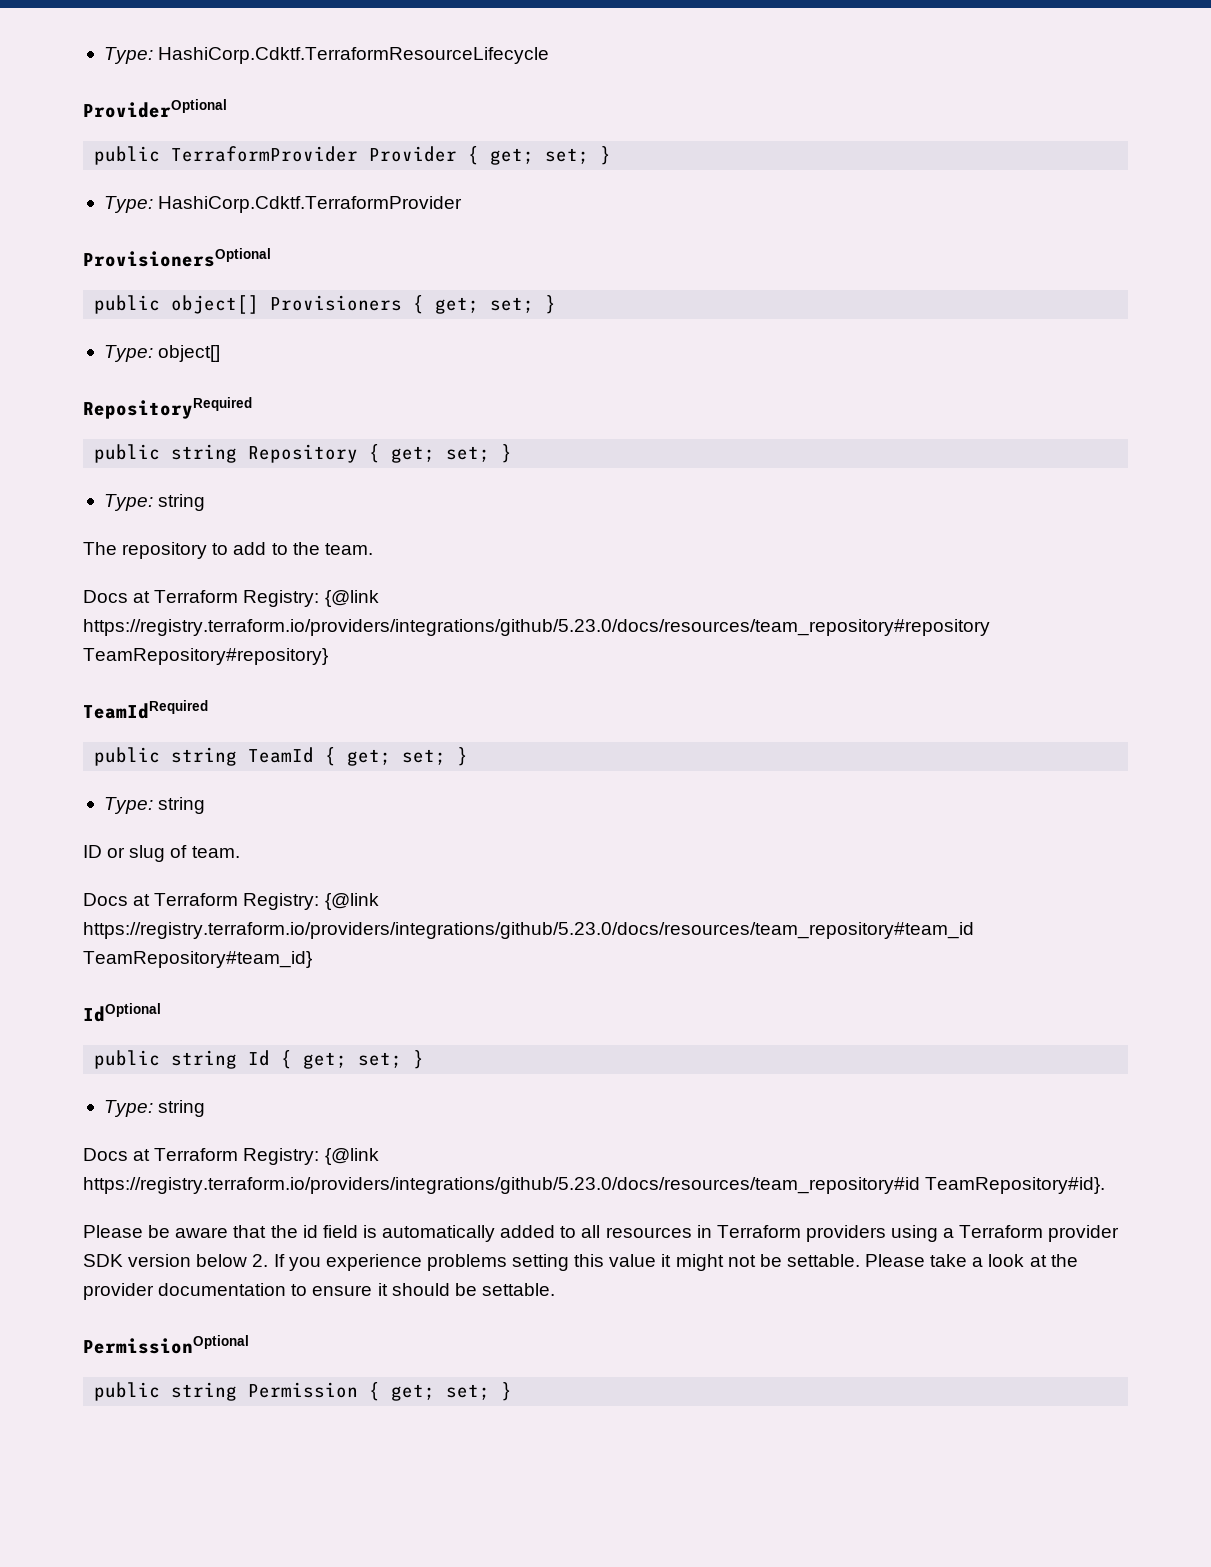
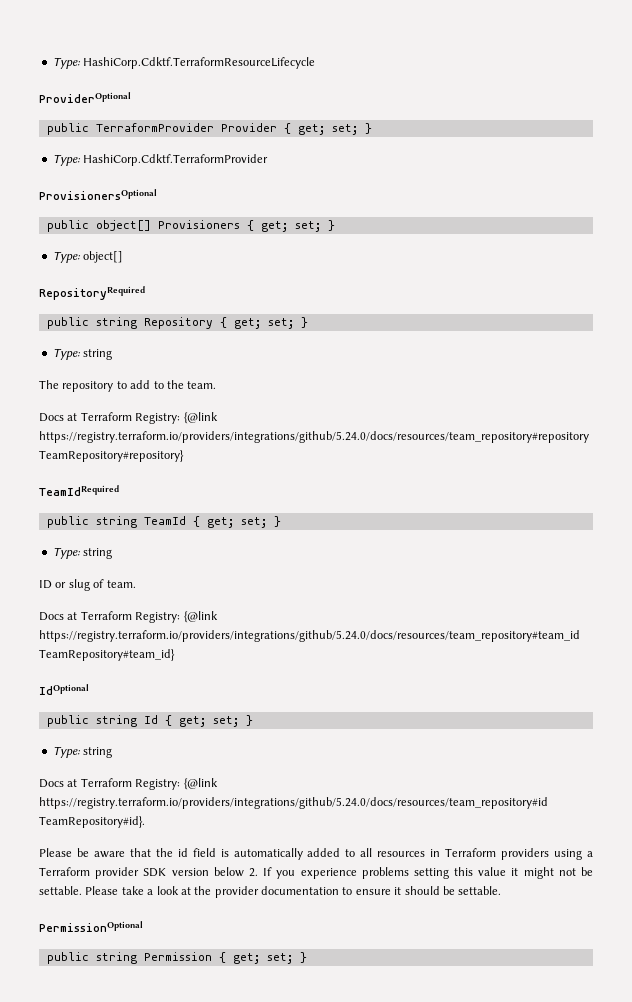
[83,619,990,636] https://registry.terraform.io/providers/integrations/github/5.23.0/docs/resources/team_repository#repository -> [39,431,589,443] https://registry.terraform.io/providers/integrations/github/5.24.0/docs/resources/team_repository#repository
[83,922,974,939] https://registry.terraform.io/providers/integrations/github/5.23.0/docs/resources/team_repository#team_id -> [39,630,580,642] https://registry.terraform.io/providers/integrations/github/5.24.0/docs/resources/team_repository#team_id
[83,1177,920,1194] https://registry.terraform.io/providers/integrations/github/5.23.0/docs/resources/team_repository#id -> [39,797,548,809] https://registry.terraform.io/providers/integrations/github/5.24.0/docs/resources/team_repository#id

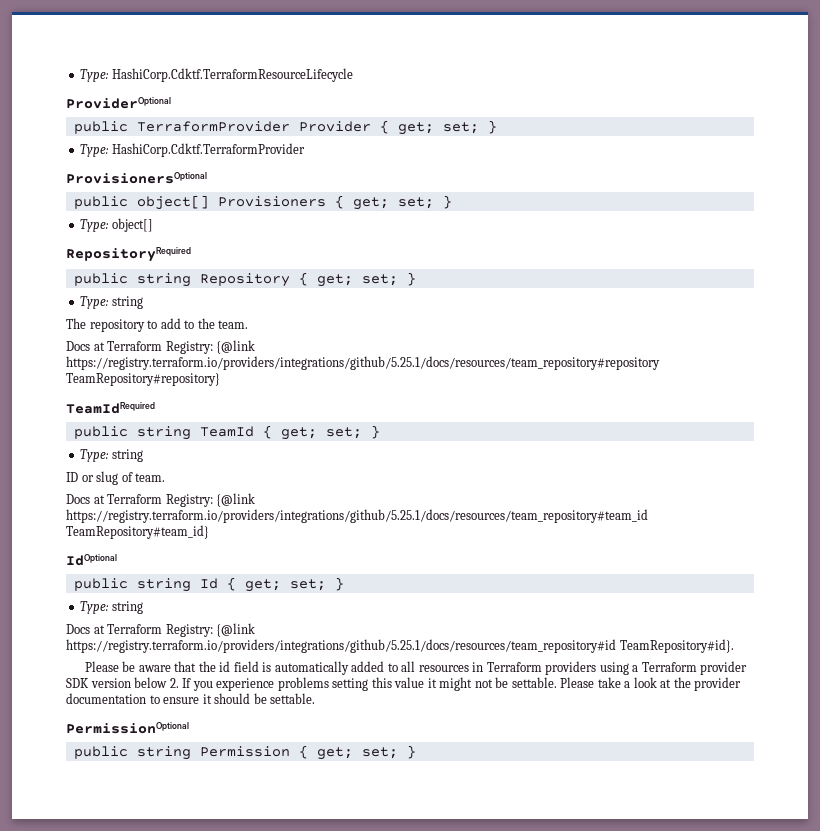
[39,431,589,443] https://registry.terraform.io/providers/integrations/github/5.24.0/docs/resources/team_repository#repository -> [66,356,660,370] https://registry.terraform.io/providers/integrations/github/5.25.1/docs/resources/team_repository#repository
[39,630,580,642] https://registry.terraform.io/providers/integrations/github/5.24.0/docs/resources/team_repository#team_id -> [66,509,648,523] https://registry.terraform.io/providers/integrations/github/5.25.1/docs/resources/team_repository#team_id
[39,797,548,809] https://registry.terraform.io/providers/integrations/github/5.24.0/docs/resources/team_repository#id -> [66,639,616,653] https://registry.terraform.io/providers/integrations/github/5.25.1/docs/resources/team_repository#id

